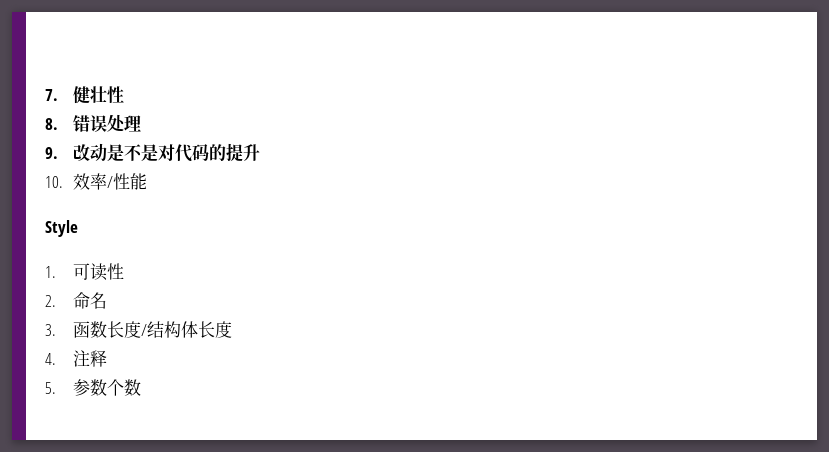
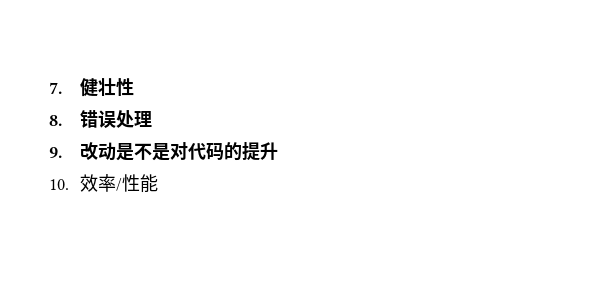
[45,220,78,237] [45,263,124,281] [45,292,107,309] [45,321,232,338] [45,350,107,367] [45,379,141,396] // Style // 1.可读性 // 2.命名 // 3.函数长度/结构体长度 // 4.注释 // 5.参数个数 -> (158, 183) none

